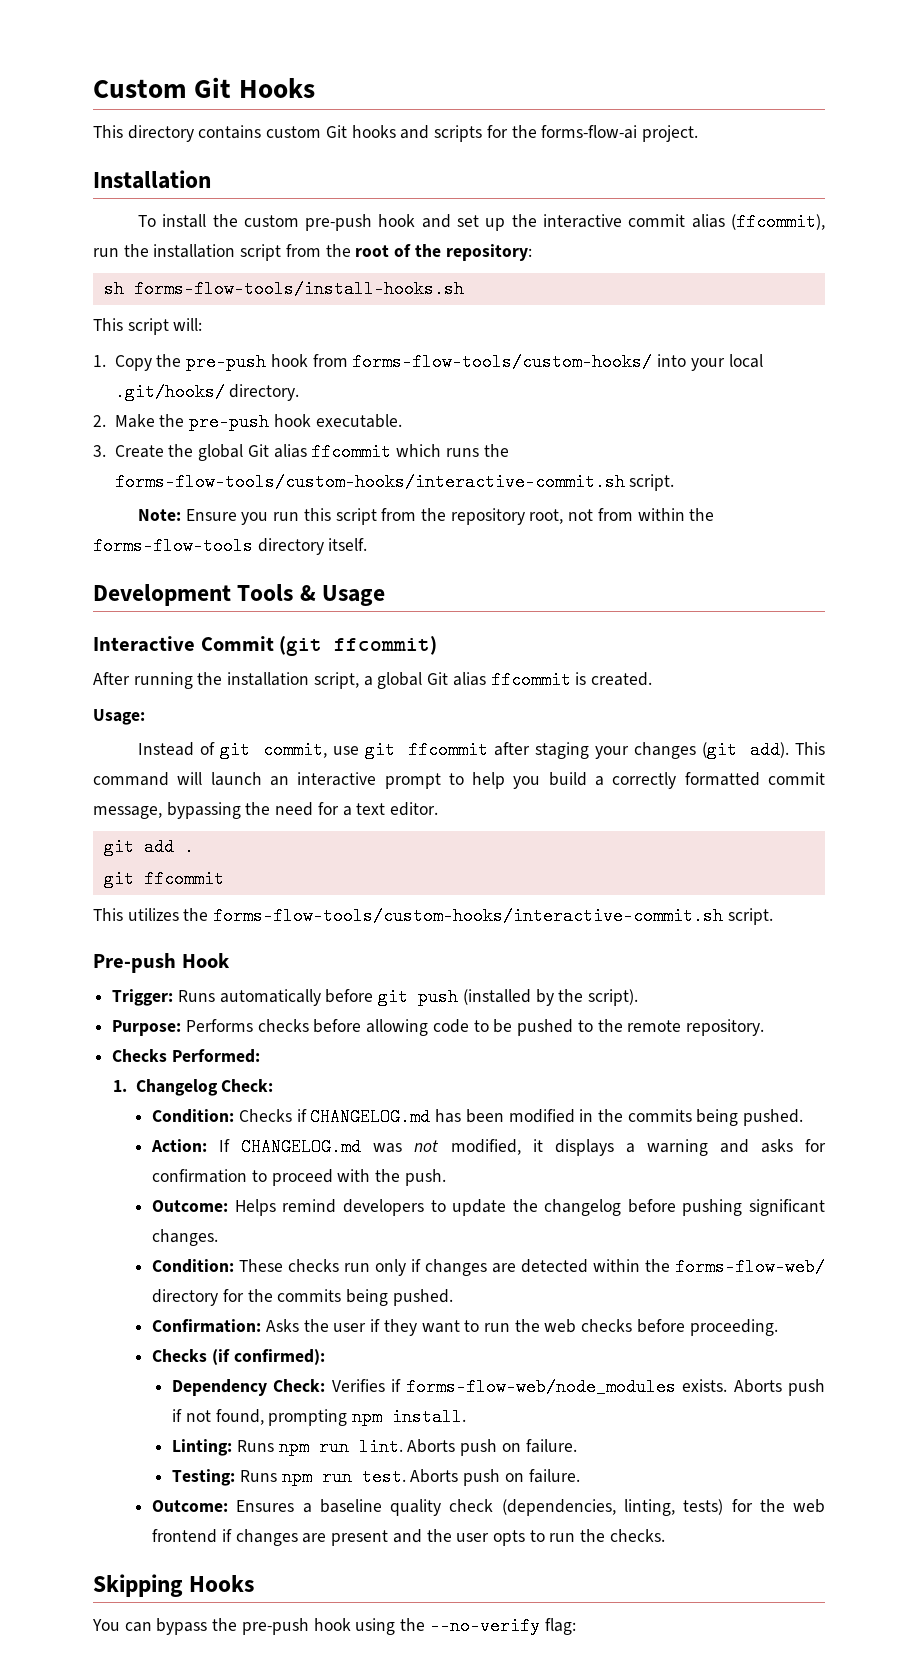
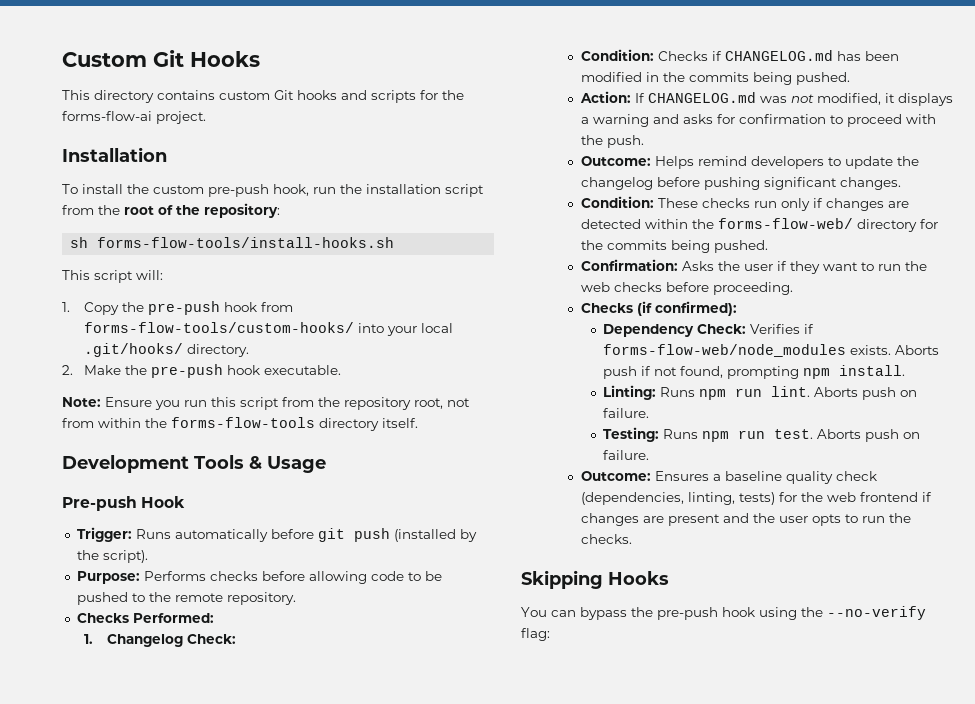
[378,213,825,231] hook and set up the interactive commit alias (ffcommit), -> [273,184,309,196] hook,
[93,443,509,461] [114,473,675,491] // 3. Create the global Git alias ffcommit which runs the forms-flow-tools/custom-hooks/interactive-commit.sh script. -> (342, 370) none
[93,636,438,656] [93,671,652,689] [93,709,145,725] [137,741,825,759] [93,772,825,789] [93,802,439,819] [103,838,194,856] [103,870,224,888] [93,907,773,925] // Interactive Commit (git ffcommit) // After running the installation script, a global Git alias ffcommit is created. // Usage: // Instead of git commit, use git ffcommit after staging your changes (git add). This command will launch an interactive prompt to help you build a correctly formatted commit message, bypassing the need for a text editor. // git add . // git ffcommit // This utilizes the forms-flow-tools/custom-hooks/interactive-commit.sh script. -> (326, 464) none

